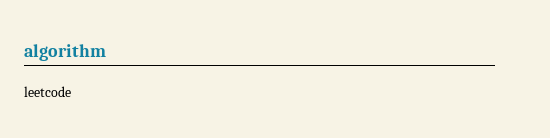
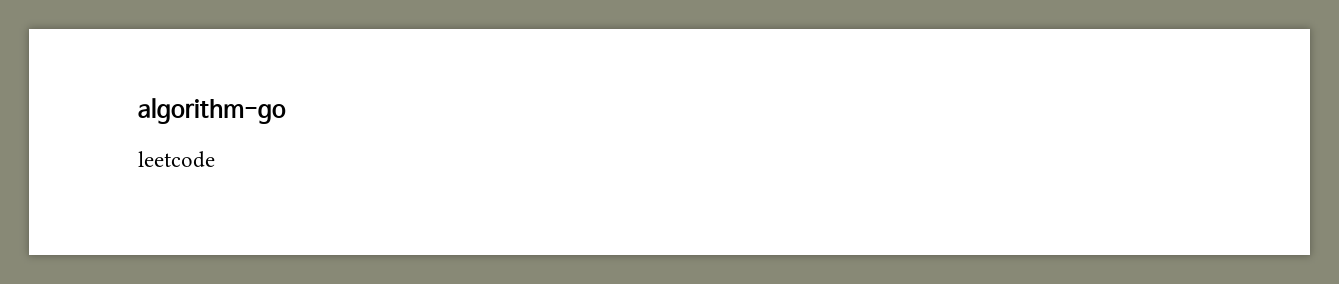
[24,44,106,61] algorithm -> [138,98,286,124] algorithm-go

